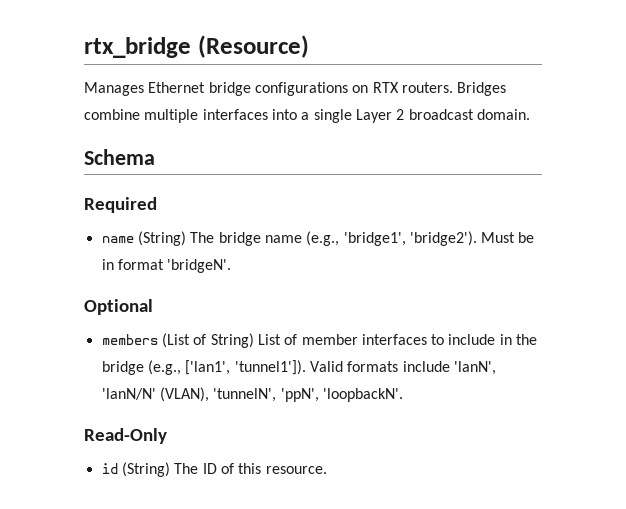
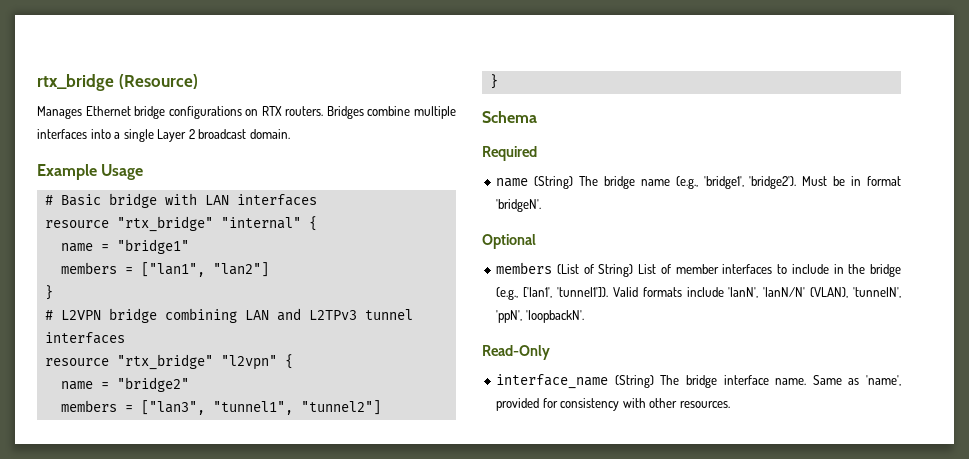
(530, 114) none -> [37,164,144,180] [44,193,317,208] [44,216,317,232] [60,239,189,254] [60,262,269,277] [44,285,53,300] [44,308,413,323] [44,332,125,344] [44,354,293,370] [60,377,189,392] [60,400,381,415] [489,74,498,89] // Example Usage // # Basic bridge with LAN interfaces // resource "rtx_bridge" "internal" { // name = "bridge1" // members = ["lan1", "lan2"] // } // # L2VPN bridge combining LAN and L2TPv3 tunnel interfaces // resource "rtx_bridge" "l2vpn" { // name = "bridge2" // members = ["lan3", "tunnel1", "tunnel2"] // }
[101,462,327,477] id (String) The ID of this resource. -> [496,374,901,389] [496,398,730,411] interface_name (String) The bridge interface name. Same as 'name', provided for consistency with other resources.

